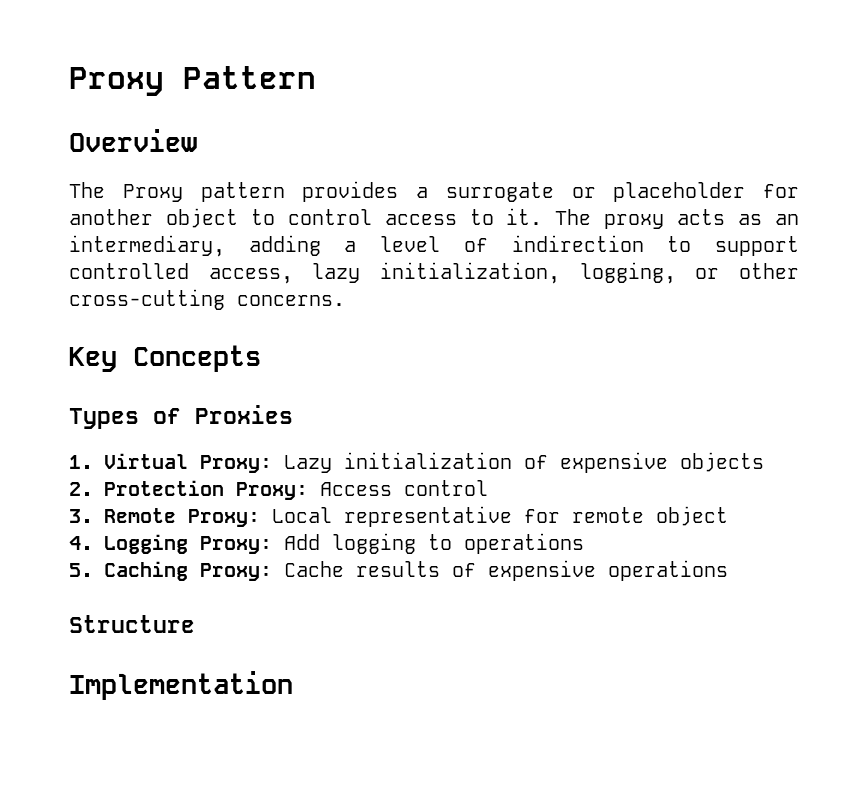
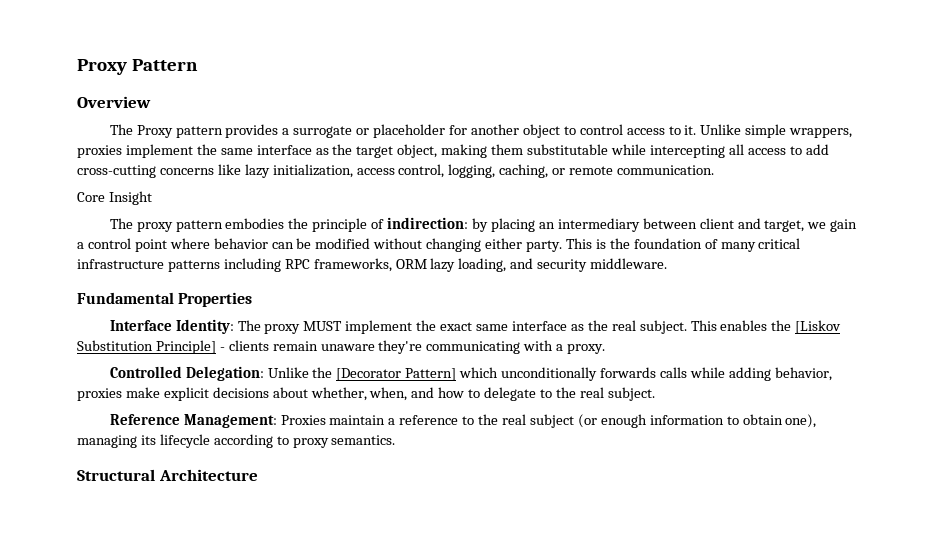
[555,209,799,229] [69,235,799,257] [69,262,799,284] [69,289,345,310] [69,345,261,372] [69,405,293,429] [69,452,764,473] [69,480,488,500] [69,506,728,527] [69,533,584,554] [69,560,728,581] [69,615,195,633] [69,671,293,700] The proxy acts as an intermediary, adding a level of indirection to support controlled access, lazy initialization, logging, or other cross-cutting concerns. // Key Concepts // Types of Proxies // 1. Virtual Proxy: Lazy initialization of expensive objects // 2. Protection Proxy: Access control // 3. Remote Proxy: Local representative for remote object // 4. Logging Proxy: Add logging to operations // 5. Caching Proxy: Cache results of expensive operations // Structure // Implementation -> [700,124,853,138] [77,144,829,158] [77,164,715,178] [77,191,152,205] [109,217,858,232] [77,238,801,252] [77,258,668,272] [77,292,253,307] [109,319,842,334] [77,340,606,354] [109,366,832,381] [77,387,655,401] [109,414,817,428] [77,434,396,448] [77,469,258,481] Unlike simple wrappers, proxies implement the same interface as the target object, making them substitutable while intercepting all access to add cross-cutting concerns like lazy initialization, access control, logging, caching, or remote communication. // Core Insight // The proxy pattern embodies the principle of indirection: by placing an intermediary between client and target, we gain a control point where behavior can be modified without changing either party. This is the foundation of many critical infrastructure patterns including RPC frameworks, ORM lazy loading, and security middleware. // Fundamental Properties // Interface Identity: The proxy MUST implement the exact same interface as the real subject. This enables the [Liskov Substitution Principle] - clients remain unaware they're communicating with a proxy. // Controlled Delegation: Unlike the [Decorator Pattern] which unconditionally forwards calls while adding behavior, proxies make explicit decisions about whether, when, and how to delegate to the real subject. // Reference Management: Proxies maintain a reference to the real subject (or enough information to obtain one), managing its lifecycle according to proxy semantics. // Structural Architecture

